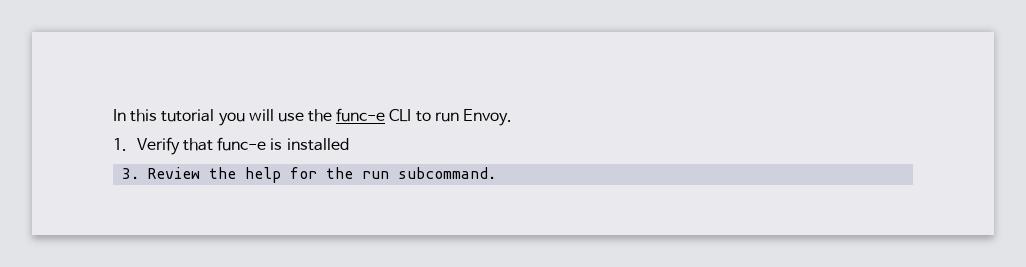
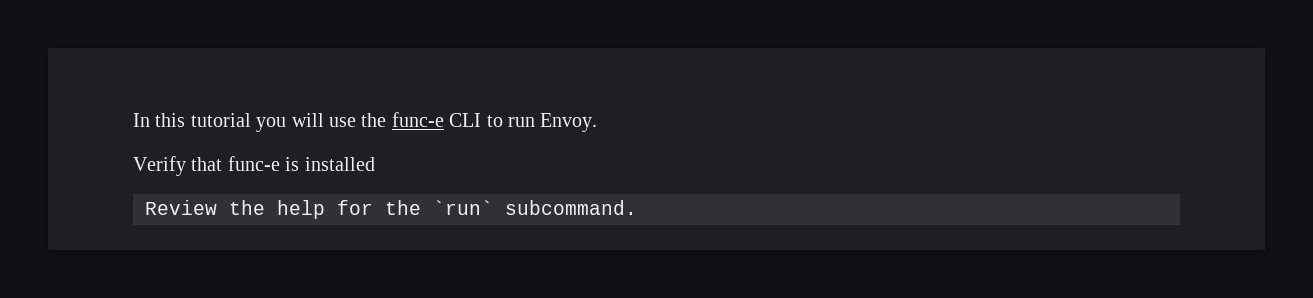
[113,138,127,151] 1. -> (598, 122) none
[122,168,140,179] 3. -> (375, 164) none
[362,171,390,179] run -> [433,200,493,215] `run`

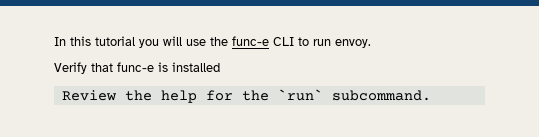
[540,113,598,132] Envoy. -> [335,39,371,48] envoy.

